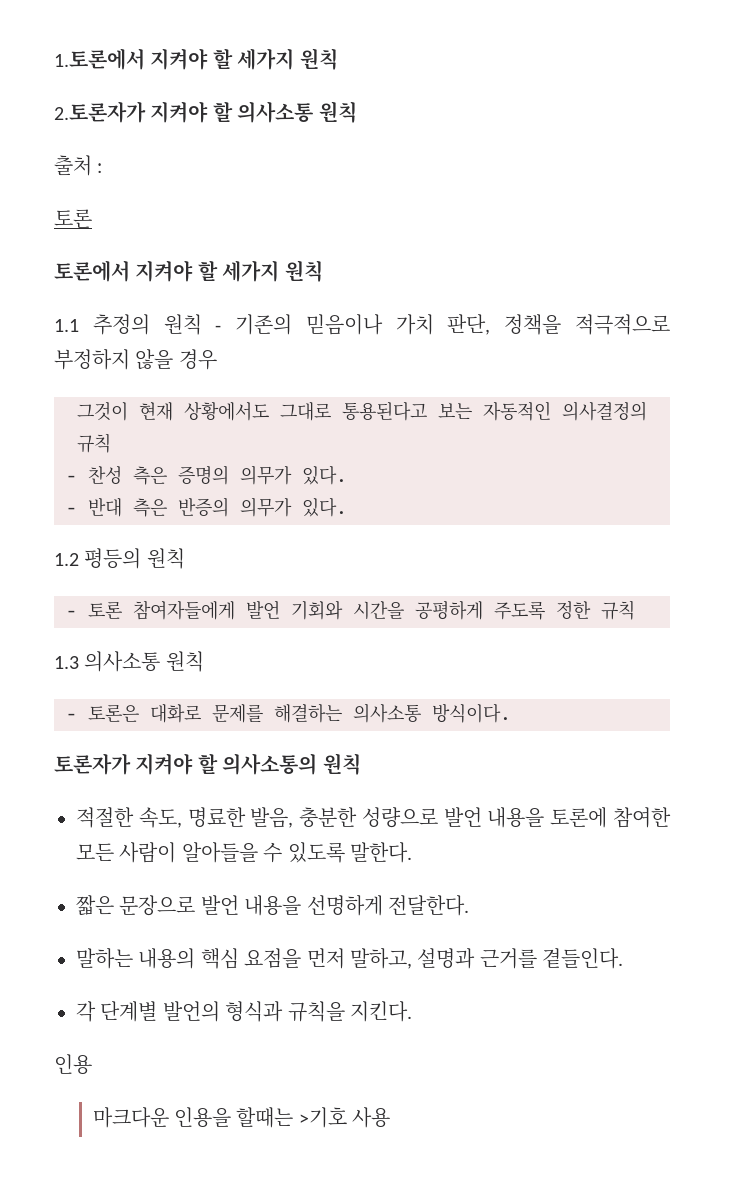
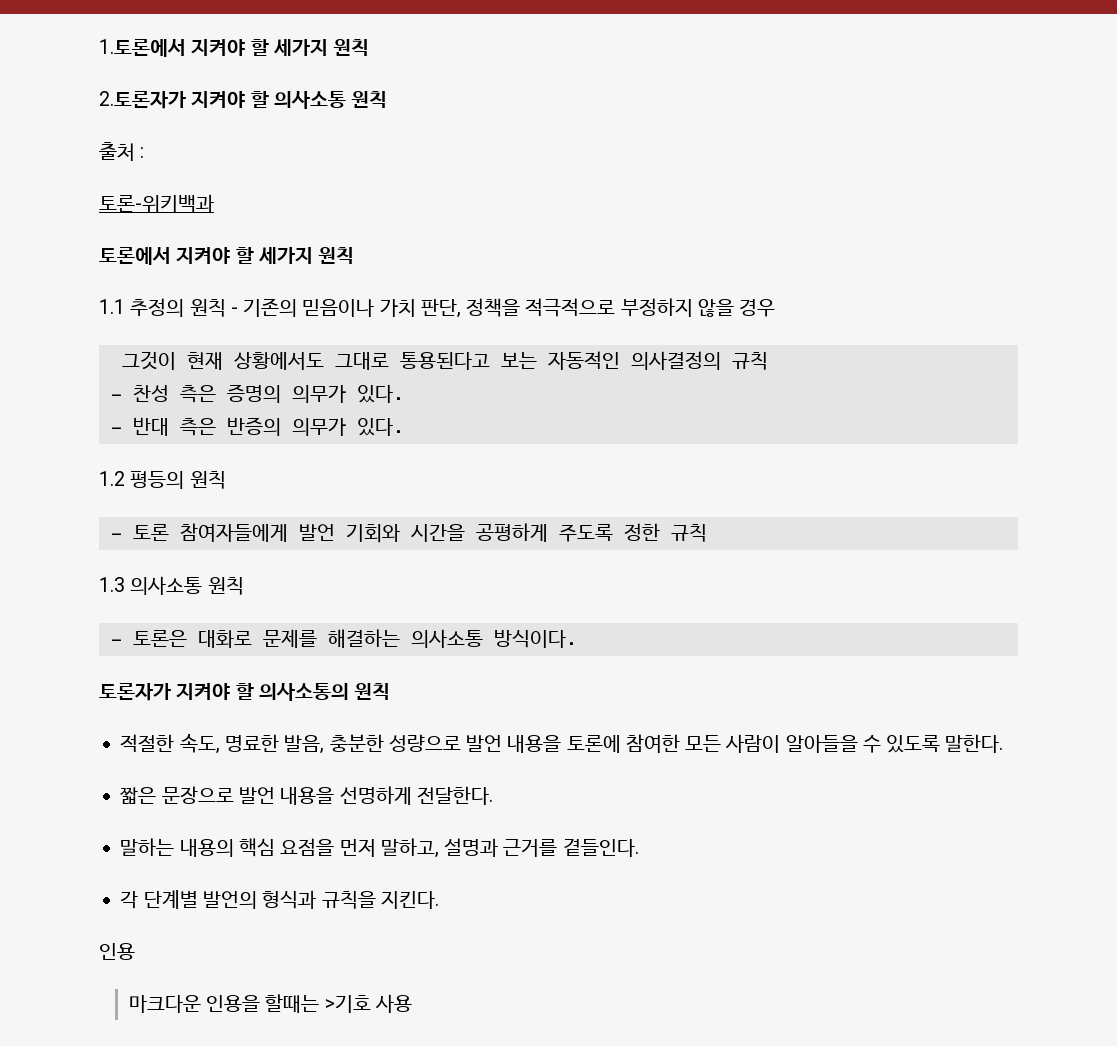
[54,209,92,228] 토론 -> [99,194,214,213] 토론-위키백과

